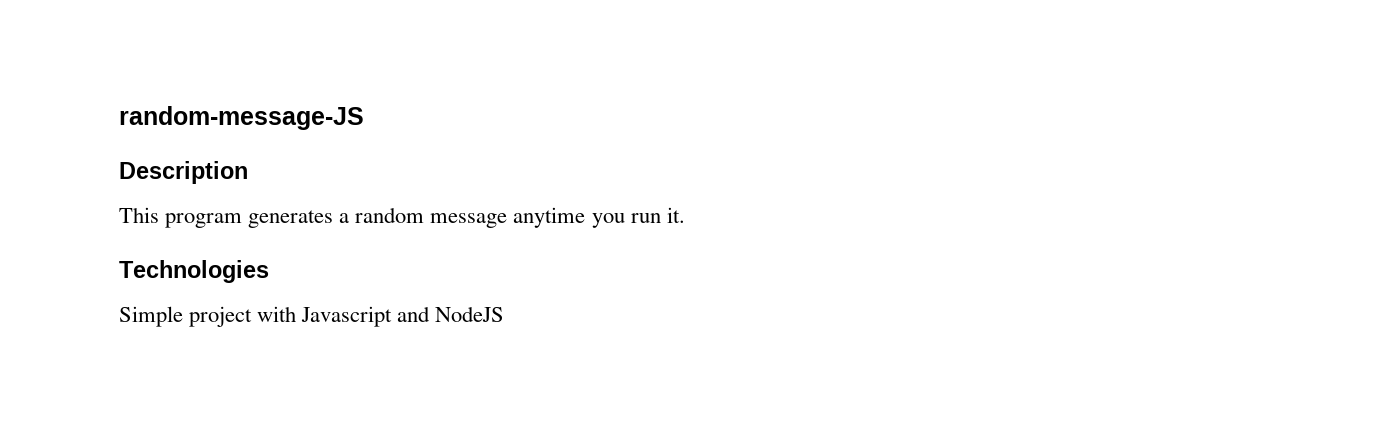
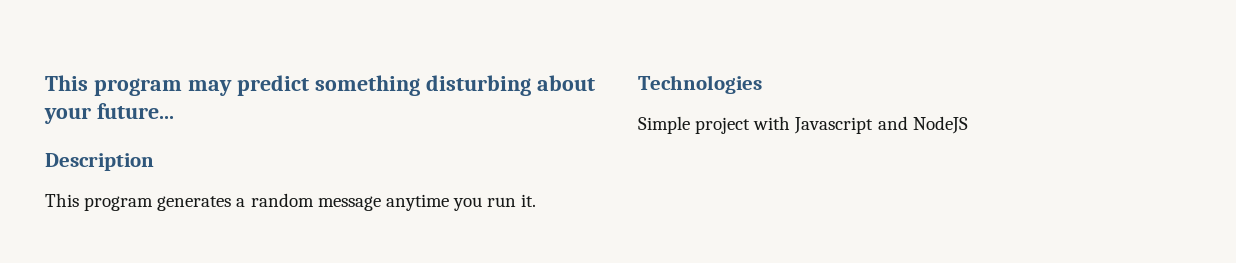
[119,106,364,130] random-message-JS -> [45,75,595,96] [44,103,174,124] This program may predict something disturbing about your future...

